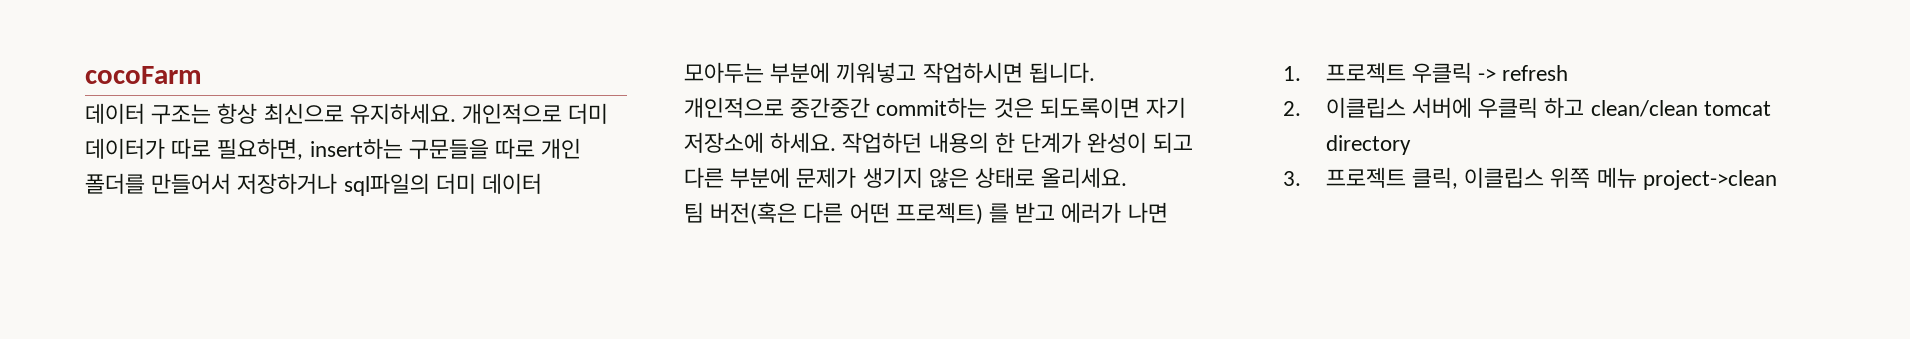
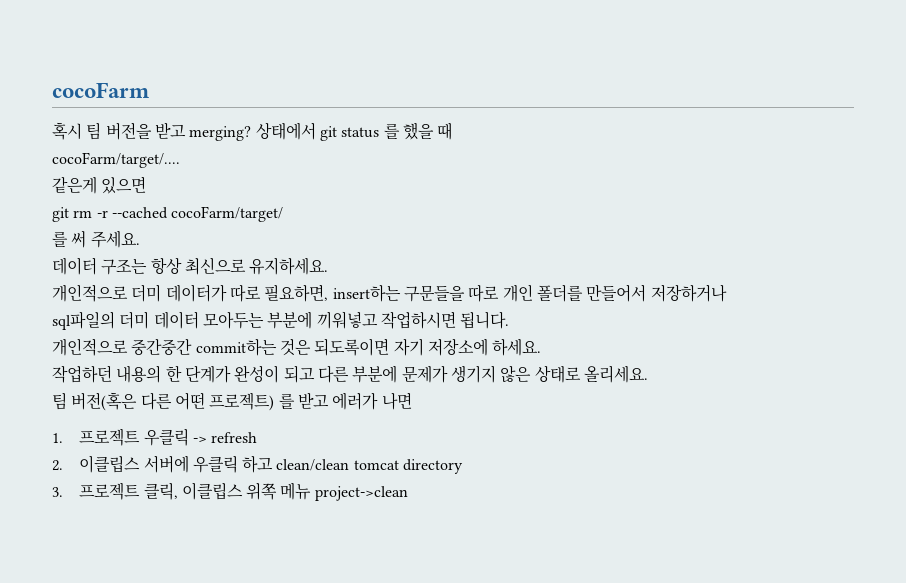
(202, 75) none -> [52,122,453,141] [52,152,180,168] [52,176,147,194] [52,206,284,222] [52,230,140,248] // 혹시 팀 버전을 받고 merging? 상태에서 git status 를 했을 때 // cocoFarm/target/.... // 같은게 있으면 // git rm -r --cached cocoFarm/target/ // 를 써 주세요.
(456, 113) none -> (329, 266) //
(338, 183) none -> (727, 293) //
(837, 142) none -> (542, 347) //

